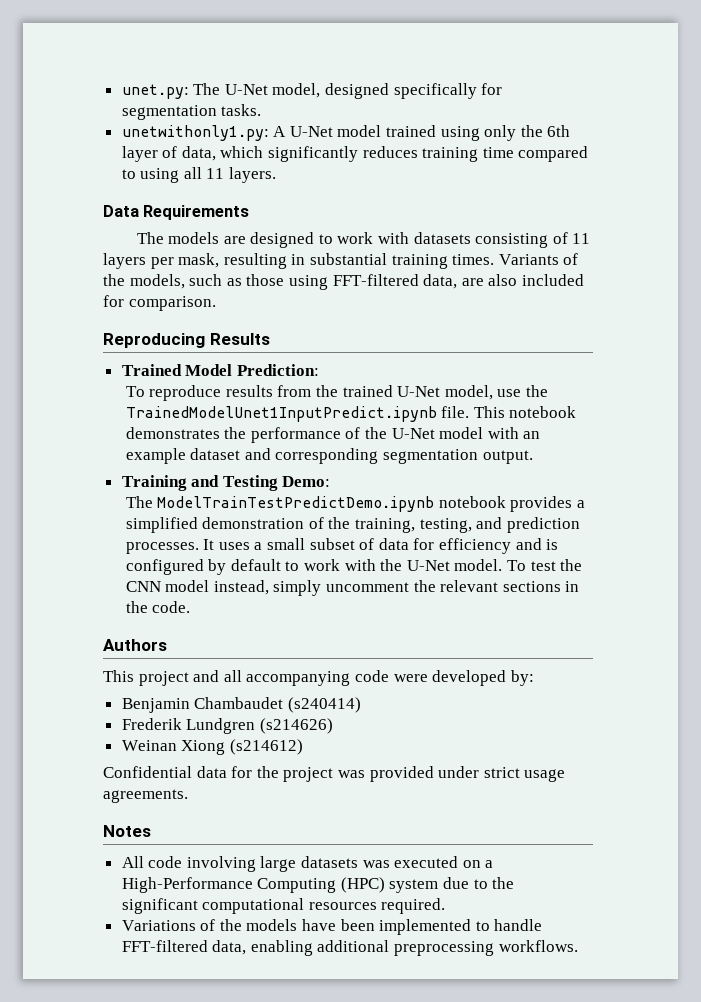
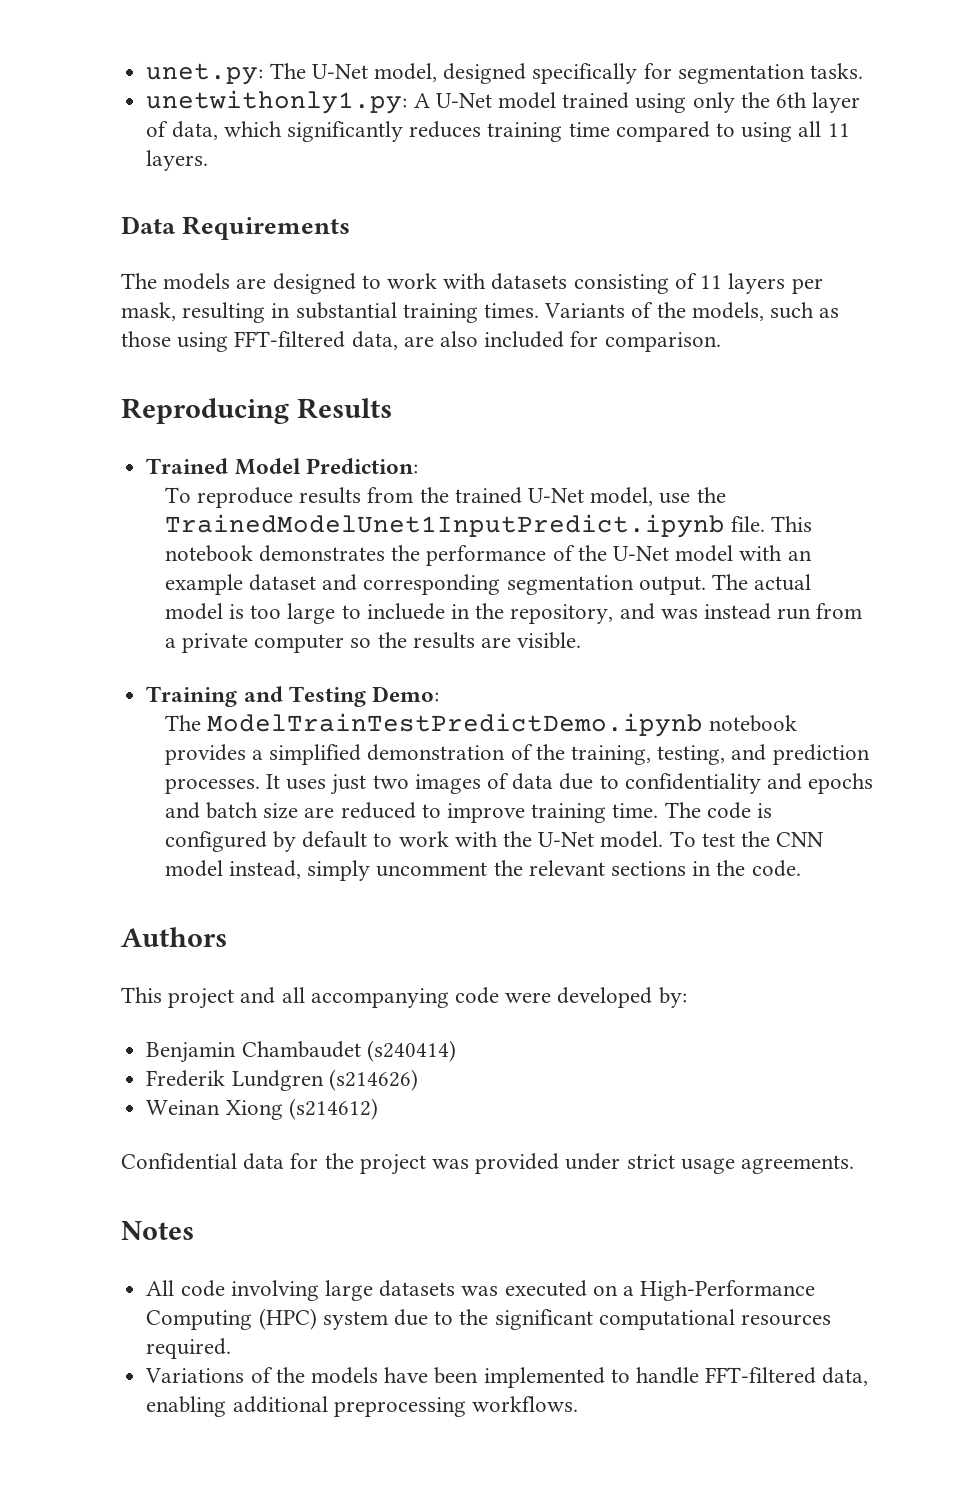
(533, 457) none -> [711,574,812,591] [164,603,863,624] [164,632,582,653] The actual model is too large to incluede in the repository, and was instead run from a private computer so the results are visible.
[254,538,542,554] a small subset of data for efficiency and -> [330,773,874,795] [164,802,751,823] just two images of data due to confidentiality and epochs and batch size are reduced to improve training time. The code

